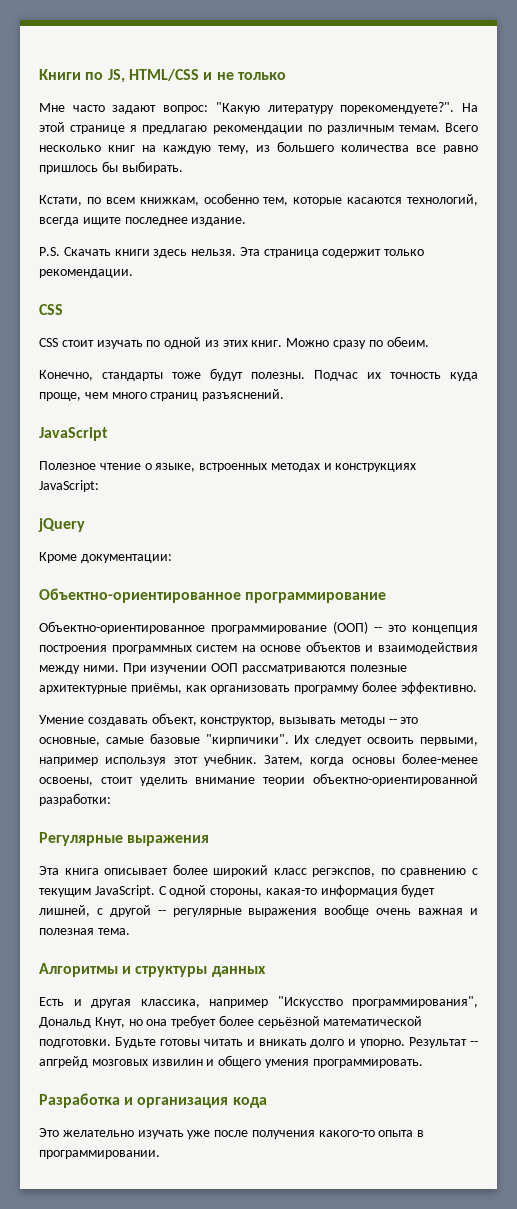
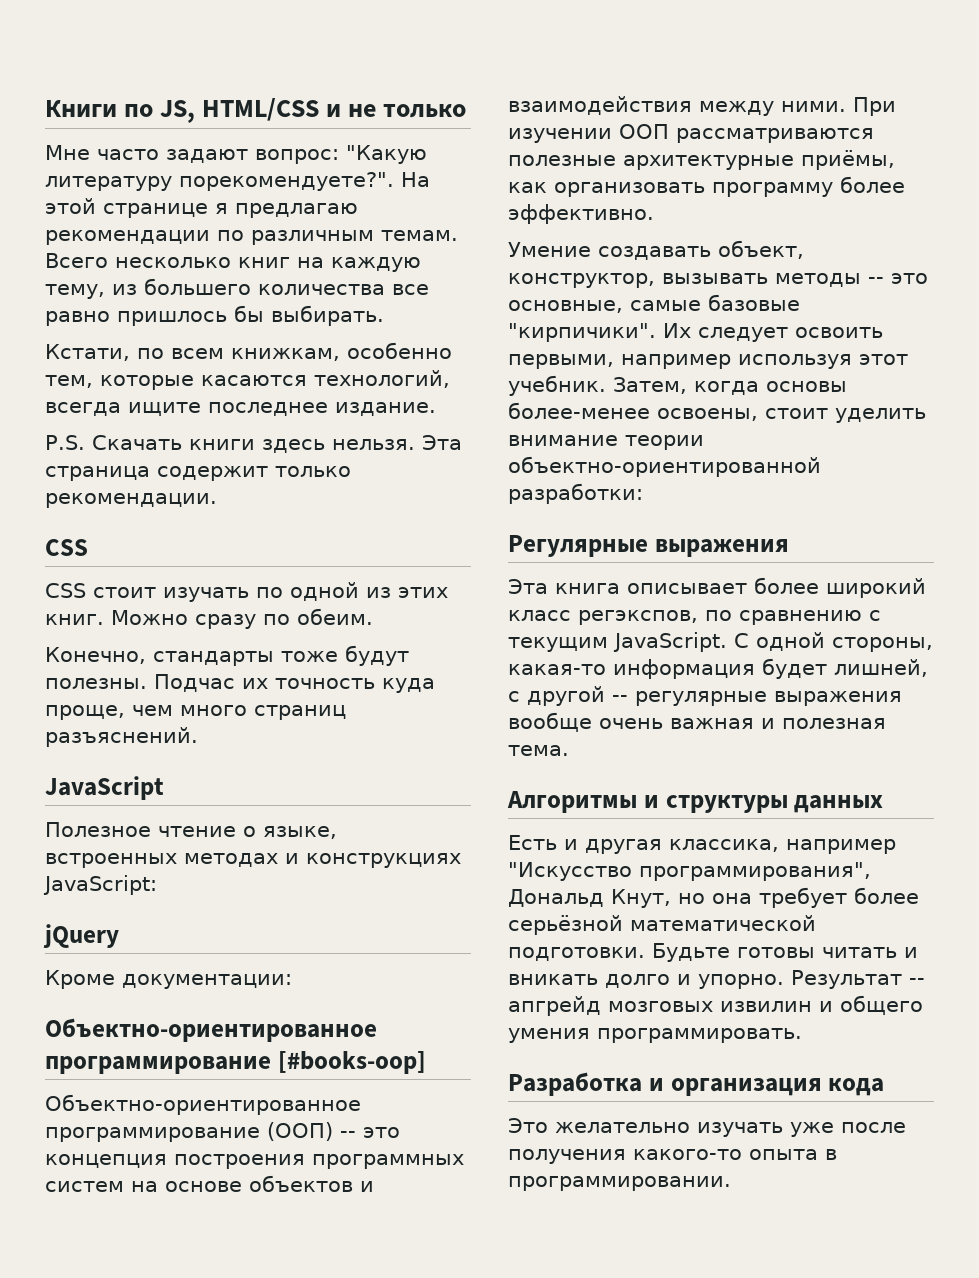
(387, 597) none -> [277,1051,426,1074] [#books-oop]

